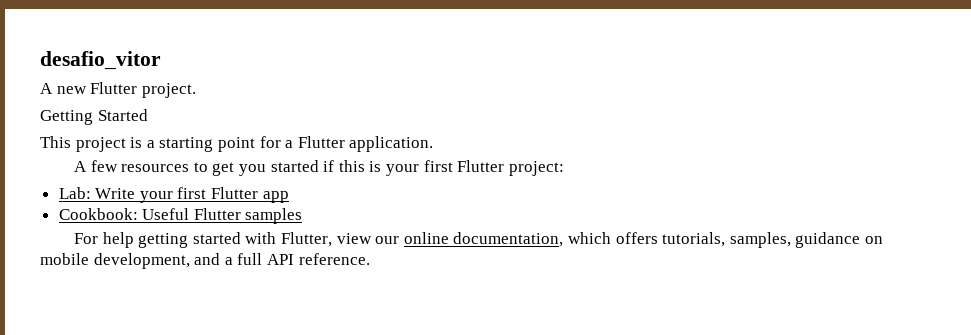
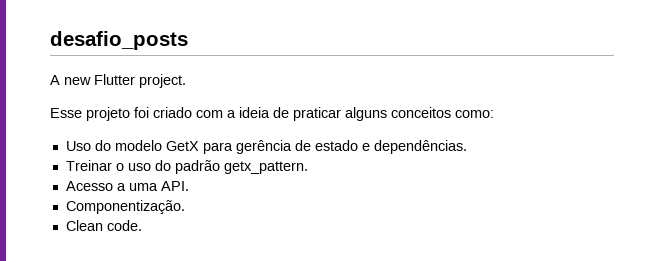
[40,51,161,70] desafio_vitor -> [50,31,188,50] desafio_posts
[40,109,148,125] [40,136,434,152] [74,160,564,176] [58,187,289,203] [58,208,303,224] [74,232,883,248] [40,253,370,269] Getting Started // This project is a starting point for a Flutter application. // A few resources to get you started if this is your first Flutter project: // Lab: Write your first Flutter app // Cookbook: Useful Flutter samples // For help getting started with Flutter, view our online documentation, which offers tutorials, samples, guidance on mobile development, and a full API reference. -> [50,107,494,121] [65,140,467,154] [65,160,308,174] [65,181,189,191] [65,200,185,214] [65,220,142,231] Esse projeto foi criado com a ideia de praticar alguns conceitos como: // Uso do modelo GetX para gerência de estado e dependências. // Treinar o uso do padrão getx_pattern. // Acesso a uma API. // Componentização. // Clean code.

